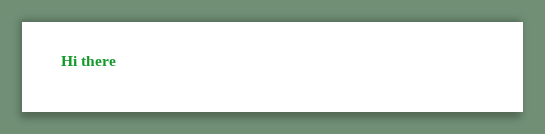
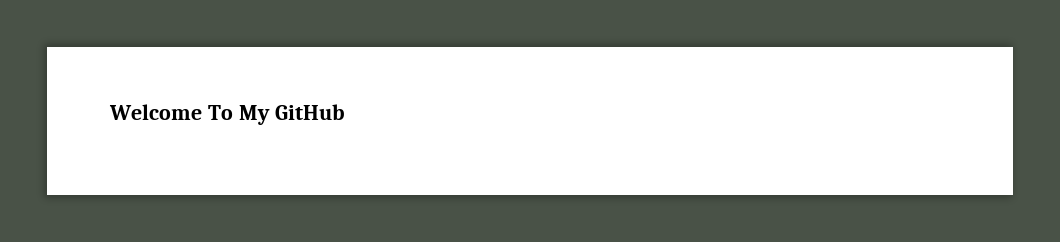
[61,56,117,66] Hi there -> [109,104,345,125] Welcome To My GitHub

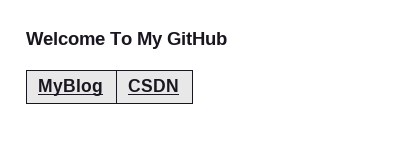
(345, 112) none -> [38,79,104,96] [128,79,180,92] // MyBlog | CSDN

